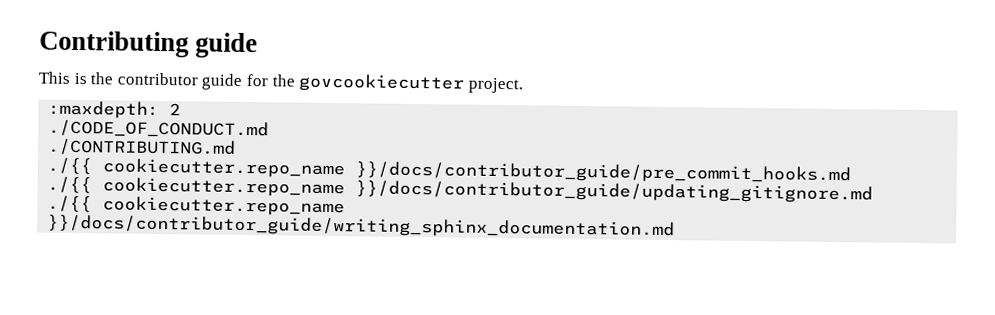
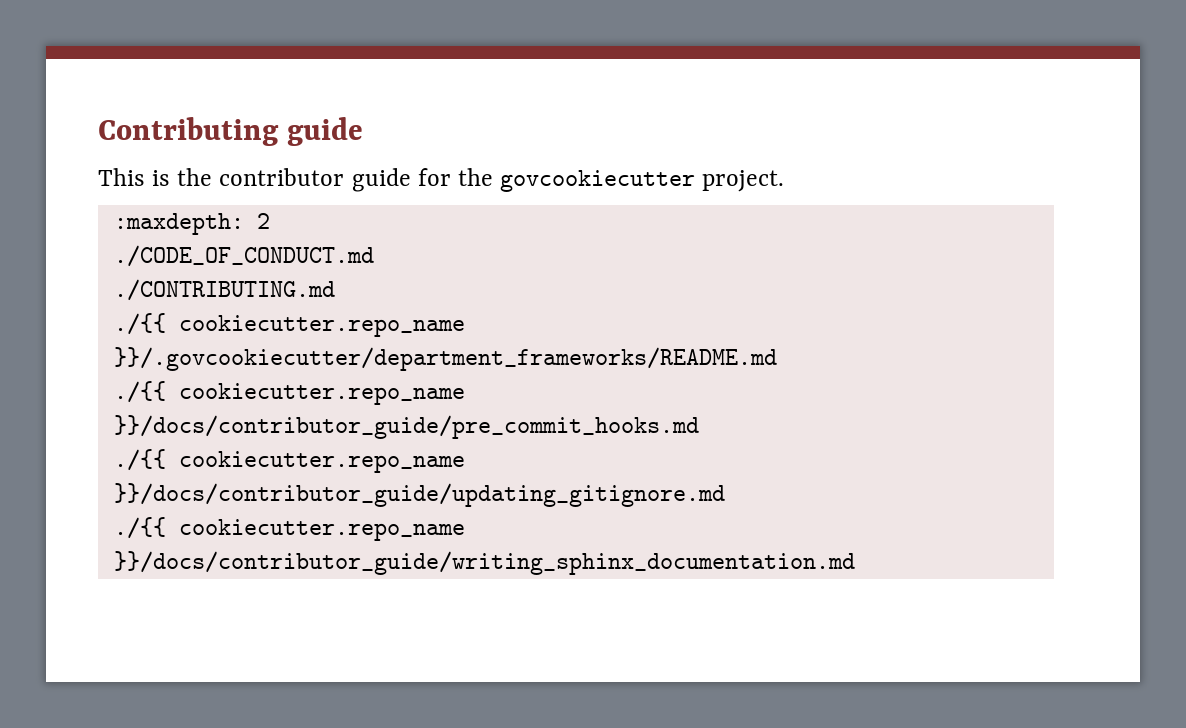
(237, 147) none -> [113,313,465,337] [113,347,777,371] // ./{{ cookiecutter.repo_name }}/.govcookiecutter/department_frameworks/README.md

